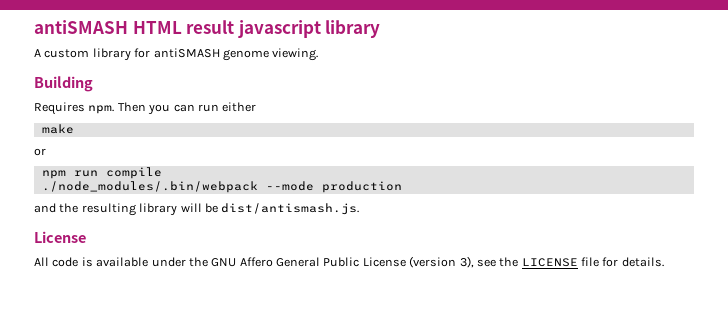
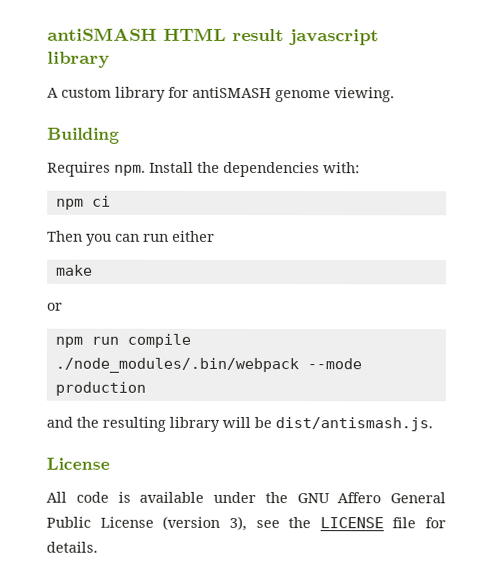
(115, 109) none -> [149,161,360,178] [55,195,111,210] Install the dependencies with: // npm ci //

